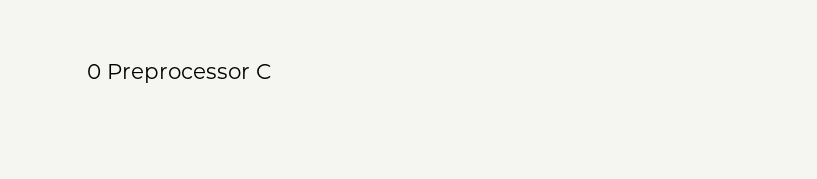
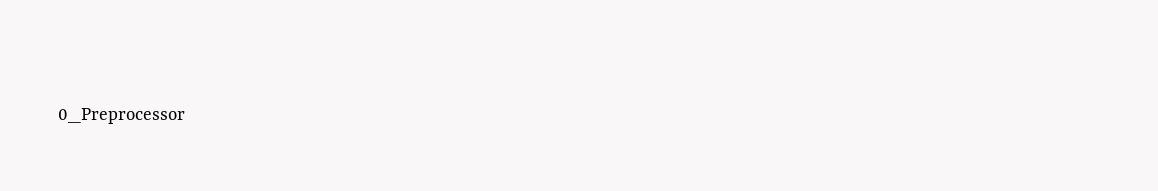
[87,64,271,83] 0 Preprocessor C -> [58,108,185,124] 0_Preprocessor

